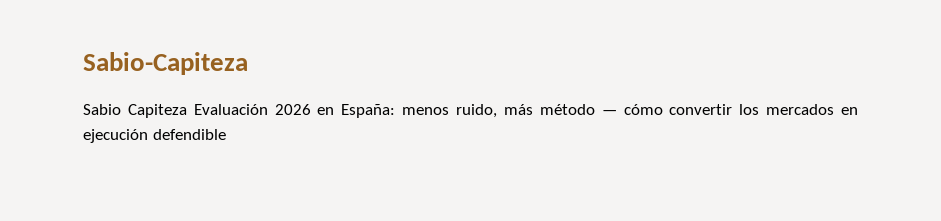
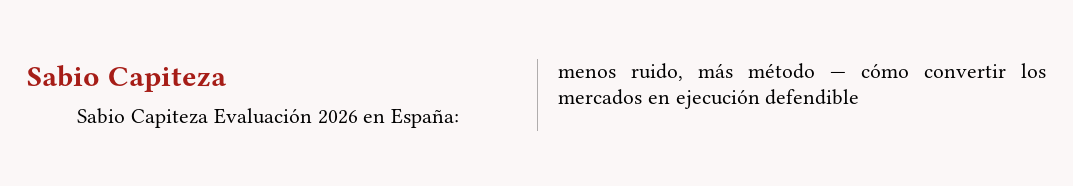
[83,52,248,75] Sabio-Capiteza -> [27,65,228,92] Sabio Capiteza

